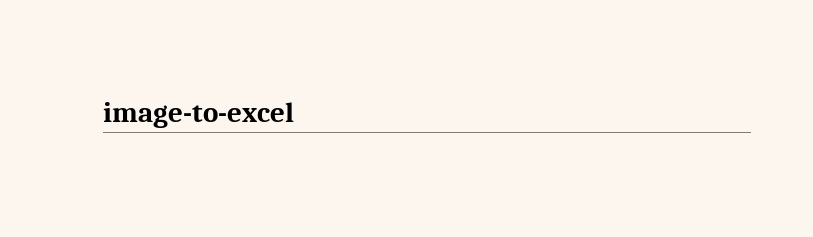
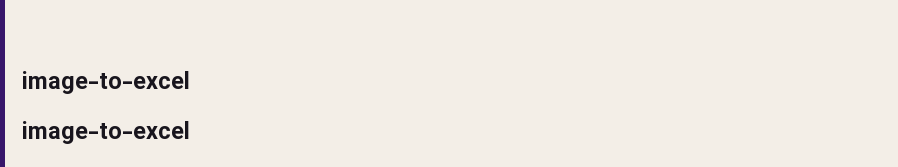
[103,102,294,128] image-to-excel -> [22,71,190,94] [22,121,190,144] image-to-excel // image-to-excel

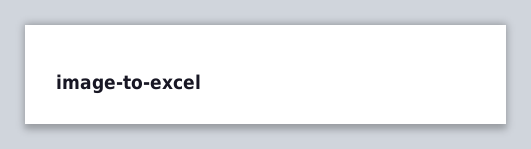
[22,71,190,94] [22,121,190,144] image-to-excel // image-to-excel -> [56,74,201,94] image-to-excel

